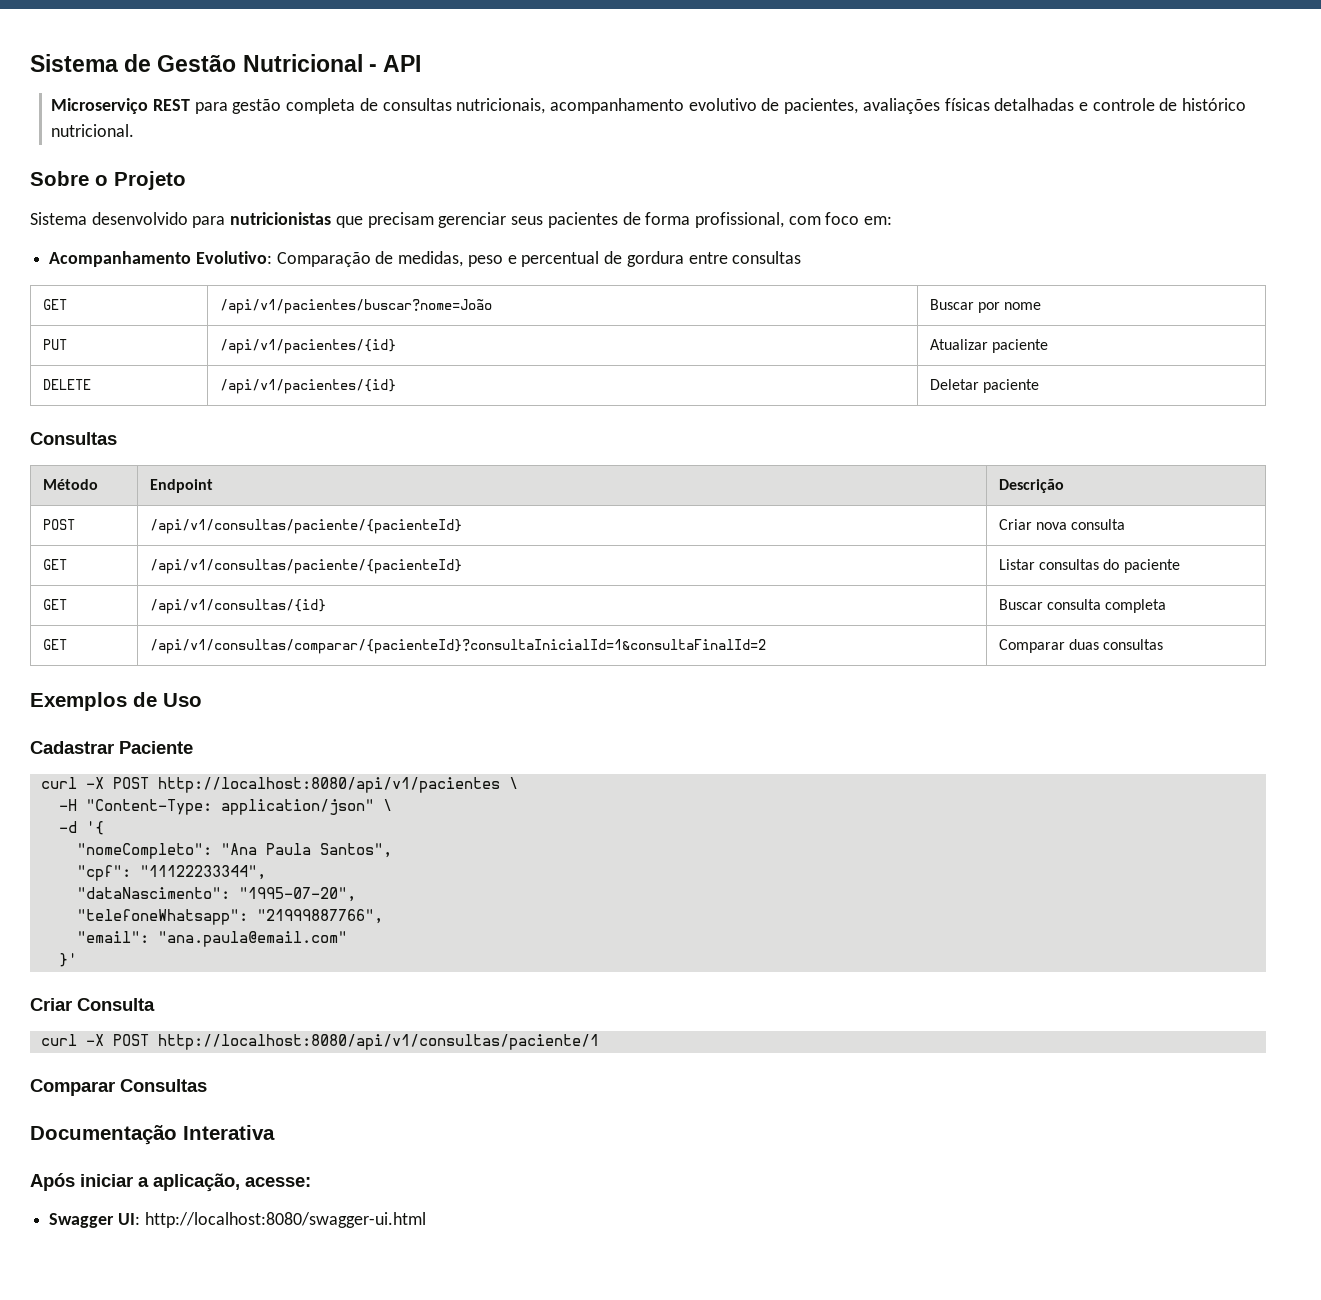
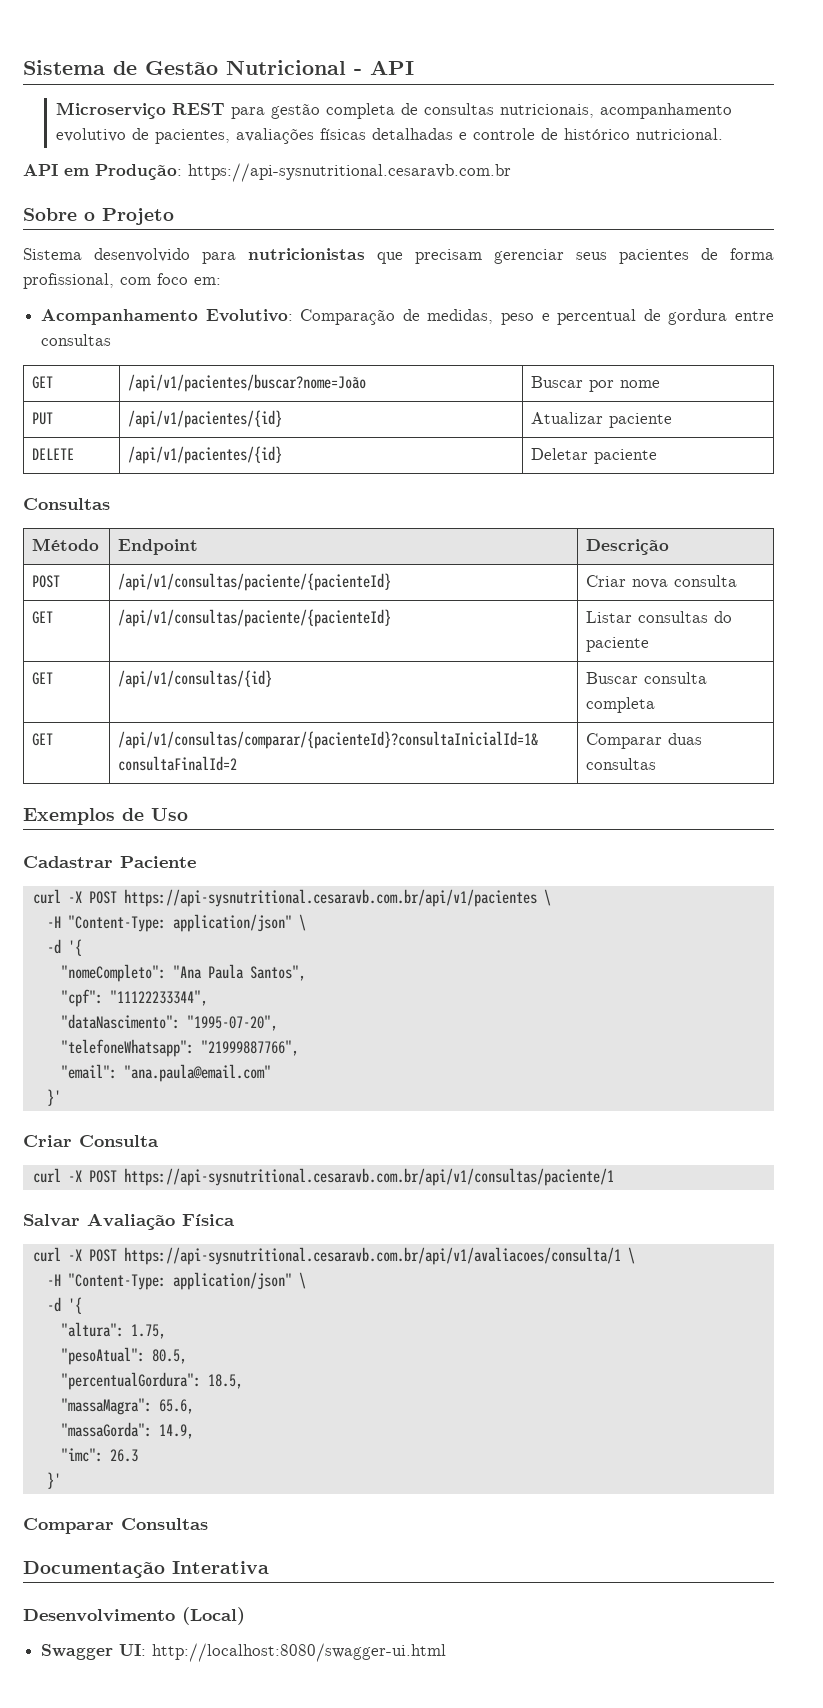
(135, 130) none -> [23,163,511,182] // API em Produção: https://api-sysnutritional.cesaravb.com.br
[157,777,500,793] http://localhost:8080/api/v1/pacientes -> [123,889,537,907] https://api-sysnutritional.cesaravb.com.br/api/v1/pacientes
[157,1034,599,1050] http://localhost:8080/api/v1/consultas/paciente/1 -> [123,1168,614,1186] [23,1213,235,1230] [32,1247,635,1265] [46,1272,306,1290] [46,1297,82,1314] [60,1322,166,1339] [60,1347,187,1365] [60,1372,243,1390] [60,1398,194,1415] [60,1422,194,1439] [60,1448,138,1462] [46,1472,61,1489] https://api-sysnutritional.cesaravb.com.br/api/v1/consultas/paciente/1 // Salvar Avaliação Física // curl -X POST https://api-sysnutritional.cesaravb.com.br/api/v1/avaliacoes/consulta/1 \ // -H "Content-Type: application/json" \ // -d '{ // "altura": 1.75, // "pesoAtual": 80.5, // "percentualGordura": 18.5, // "massaMagra": 65.6, // "massaGorda": 14.9, // "imc": 26.3 // }'
[30,1173,311,1192] Após iniciar a aplicação, acesse: -> [23,1607,245,1625] Desenvolvimento (Local)

